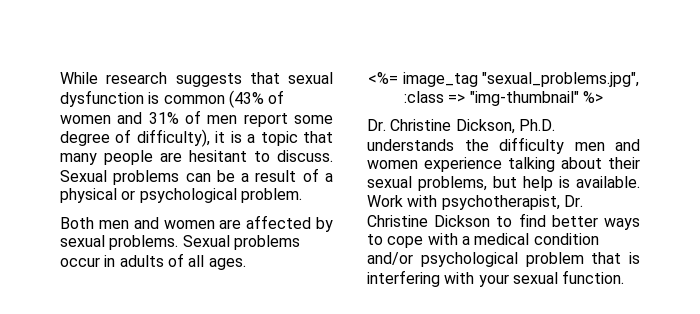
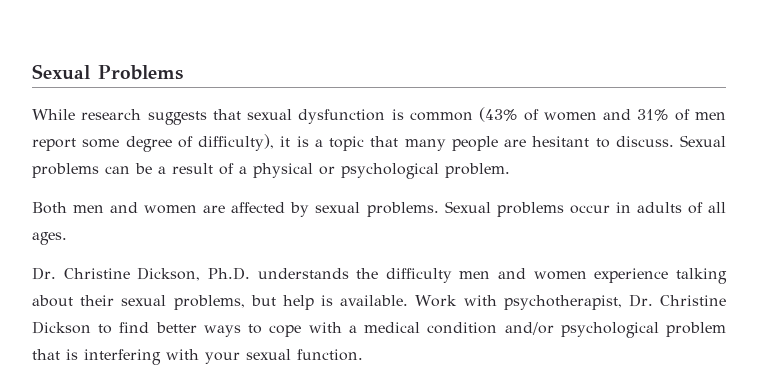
(60, 78) none -> [32,64,183,80] Sexual Problems //
[368,72,639,87] [404,91,603,106] // <%= image_tag "sexual_problems.jpg", :class => "img-thumbnail" %> -> (67, 238) none

